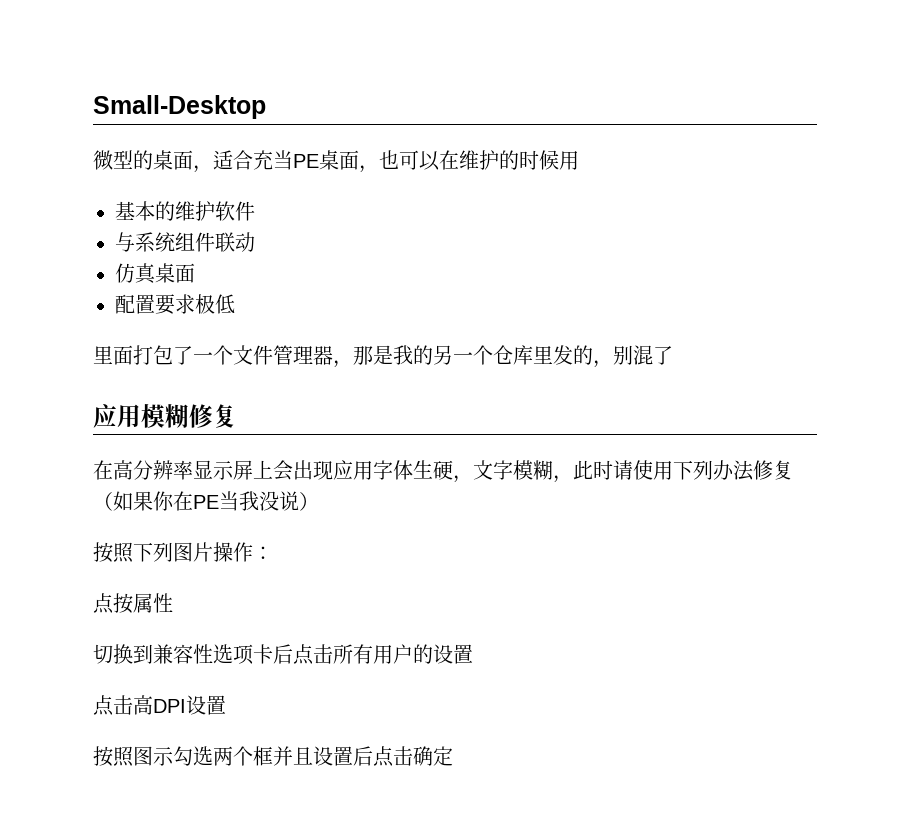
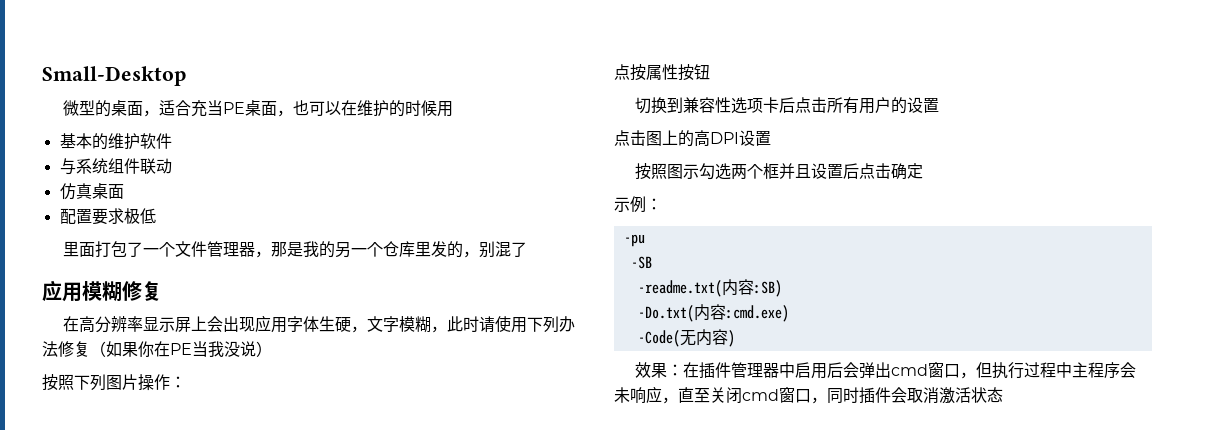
(173, 603) none -> [678,64,710,81] 按钮
(133, 705) none -> [646,130,694,147] 图上的
(453, 756) none -> [614,196,662,213] [623,234,645,247] [630,256,652,269] [637,279,782,297] [637,304,789,322] [637,329,735,347] [635,362,1137,379] [614,386,1003,404] // 示例： // -pu // -SB // -readme.txt(内容:SB) // -Do.txt(内容:cmd.exe) // -Code(无内容) // 效果：在插件管理器中启用后会弹出cmd窗口，但执行过程中主程序会未响应，直至关闭cmd窗口，同时插件会取消激活状态

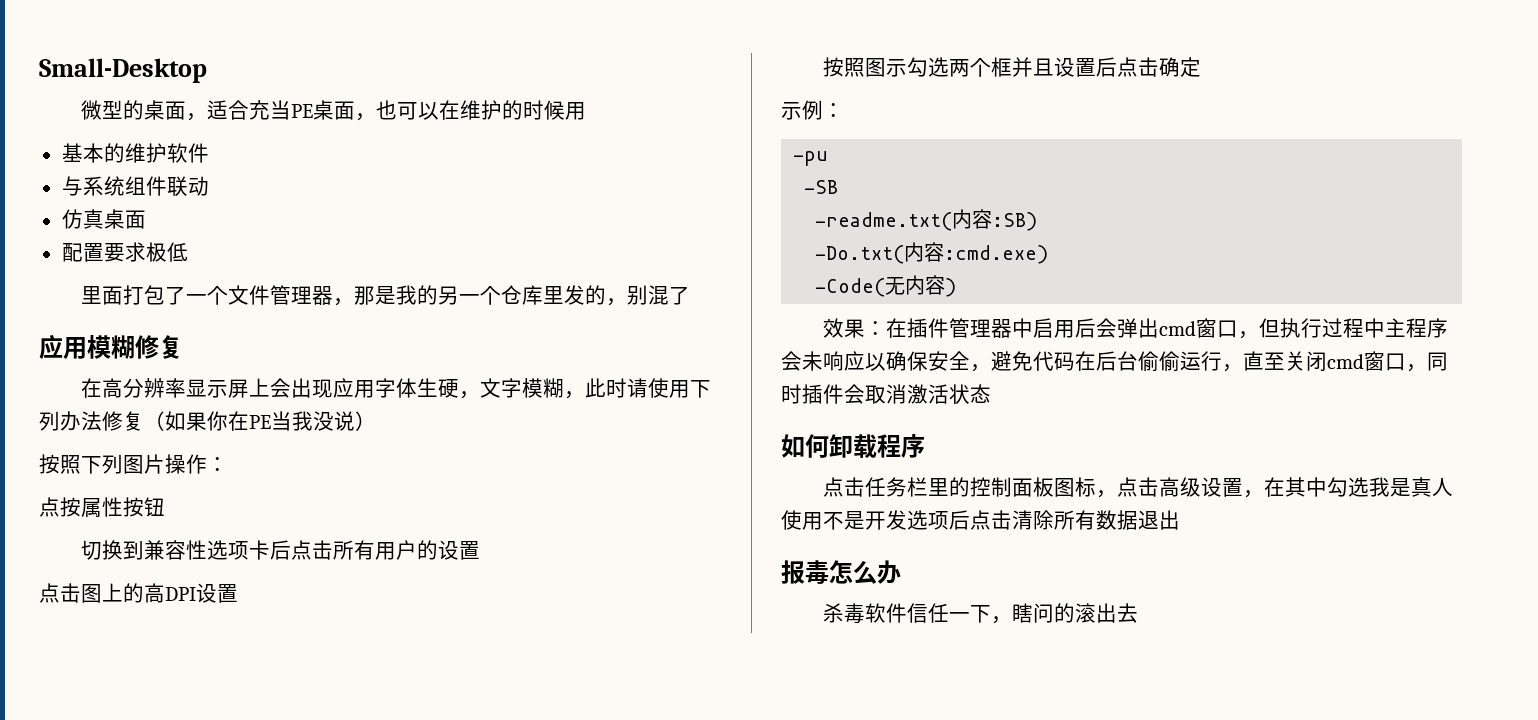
(662, 394) none -> [865,351,1222,372] 以确保安全，避免代码在后台偷偷运行
(1003, 395) none -> [781,434,925,459] [822,477,1453,498] [781,510,1180,530] [781,560,901,584] [822,603,1138,624] // 如何卸载程序 // 点击任务栏里的控制面板图标，点击高级设置，在其中勾选我是真人使用不是开发选项后点击清除所有数据退出 // 报毒怎么办 // 杀毒软件信任一下，瞎问的滚出去

